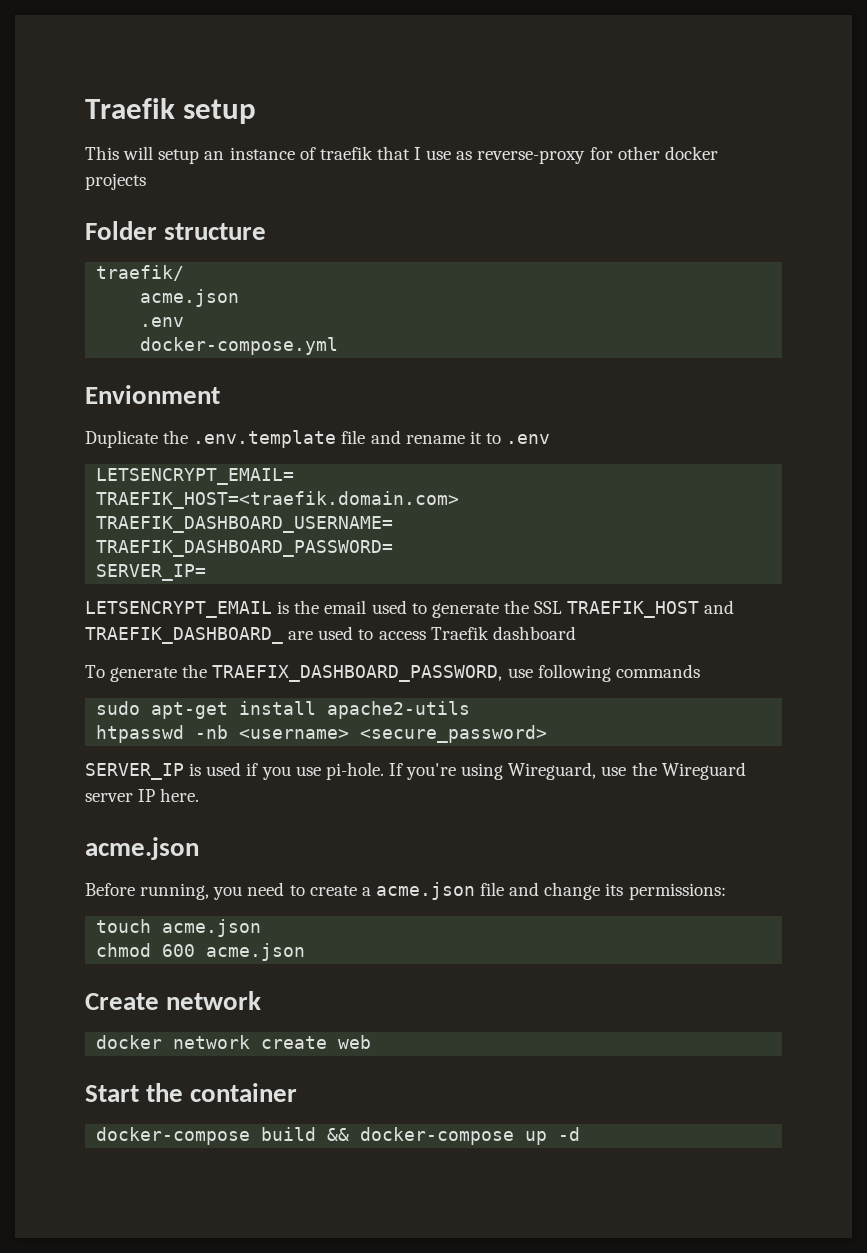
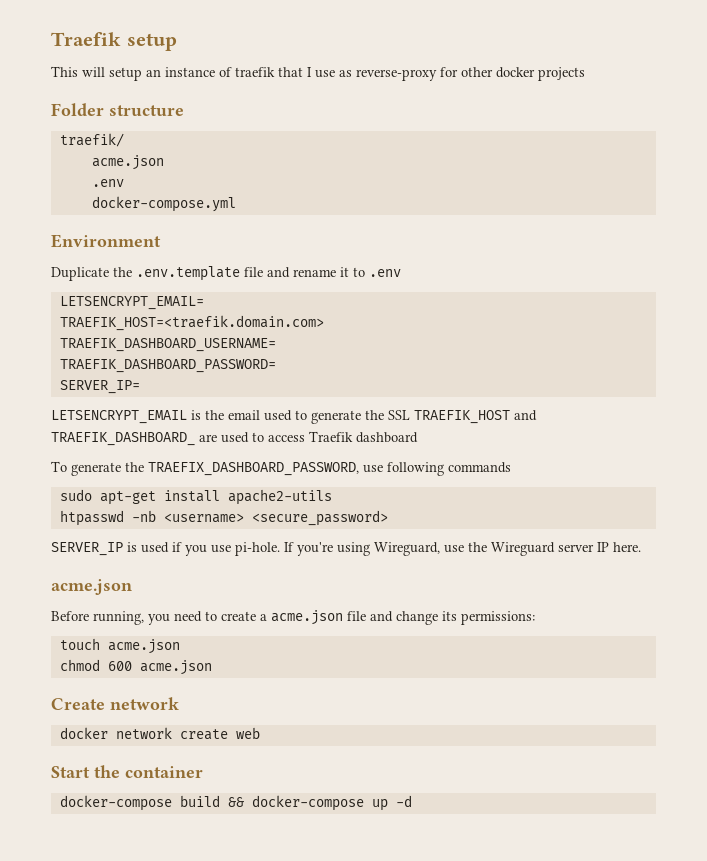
[85,385,220,404] Envionment -> [51,234,161,248] Environment

